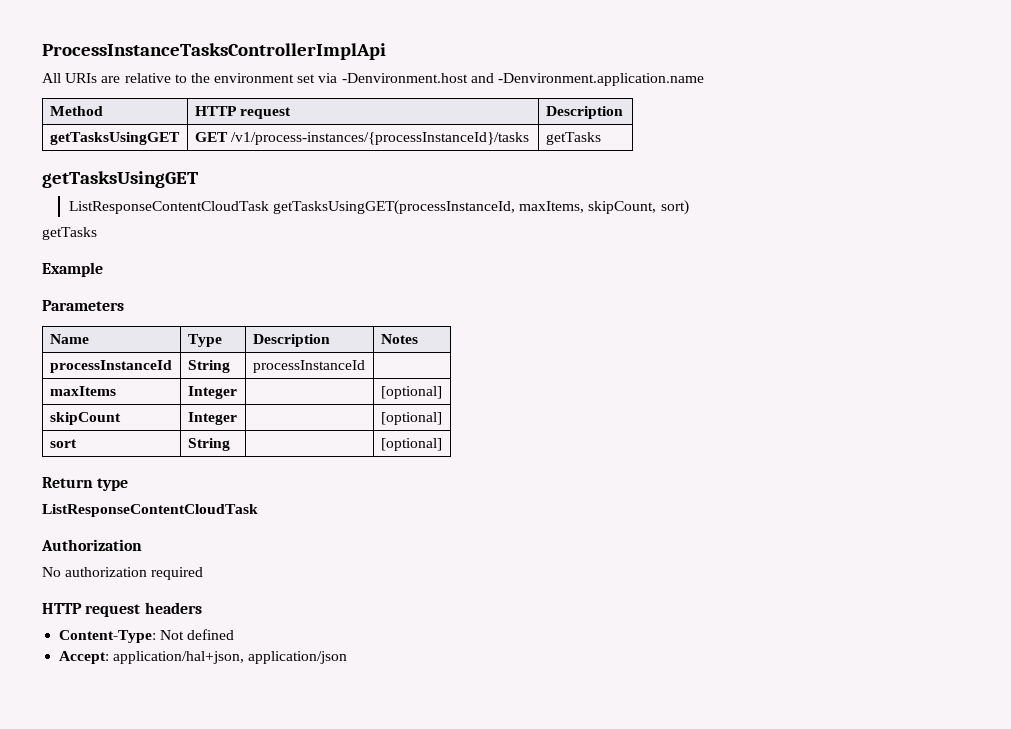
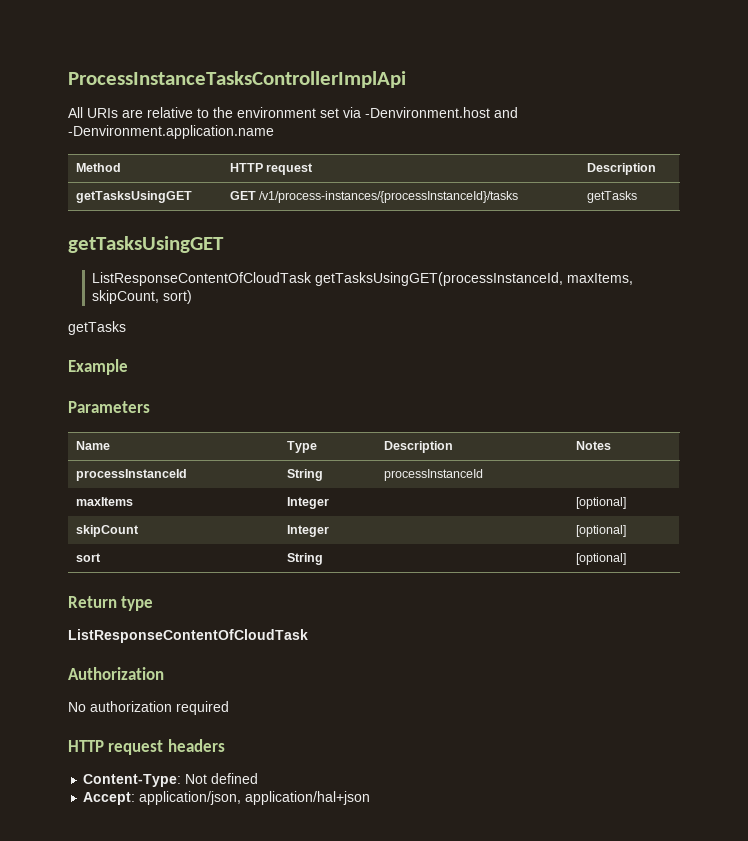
[68,201,269,214] ListResponseContentCloudTask -> [92,272,313,286] ListResponseContentOfCloudTask
[42,504,258,517] ListResponseContentCloudTask -> [68,629,308,643] ListResponseContentOfCloudTask
[113,651,348,664] application/hal+json, application/json -> [139,791,371,805] application/json, application/hal+json

